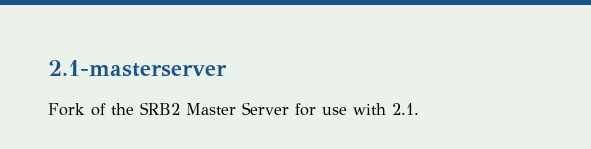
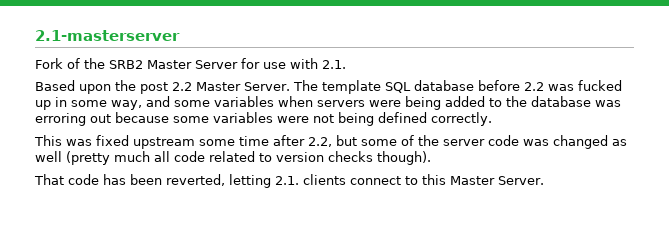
(419, 109) none -> [35,80,622,94] [35,96,621,110] [35,112,492,126] [34,135,627,149] [35,151,431,165] [34,174,544,188] // Based upon the post 2.2 Master Server. The template SQL database before 2.2 was fucked up in some way, and some variables when servers were being added to the database was erroring out because some variables were not being defined correctly. // This was fixed upstream some time after 2.2, but some of the server code was changed as well (pretty much all code related to version checks though). // That code has been reverted, letting 2.1. clients connect to this Master Server.

